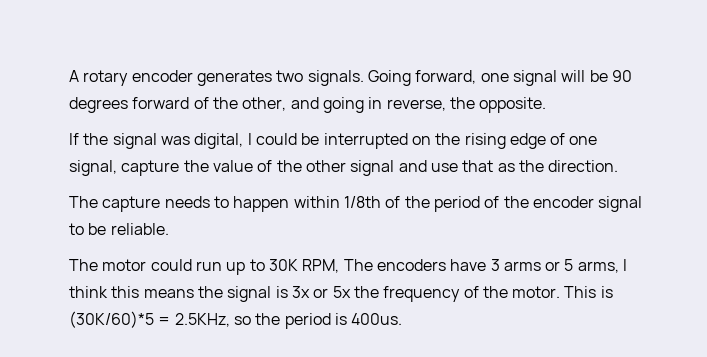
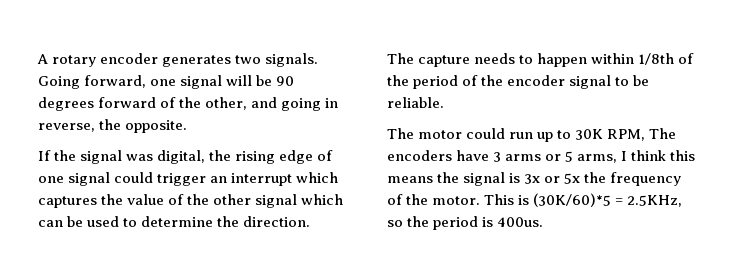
[247,133,431,149] I could be interrupted on -> (206, 157) none
[69,160,180,176] signal, capture -> [68,172,339,186] [38,196,97,208] signal could trigger an interrupt which captures
[398,160,515,172] and use that as -> [301,194,344,205] [38,216,214,227] which can be used to determine

